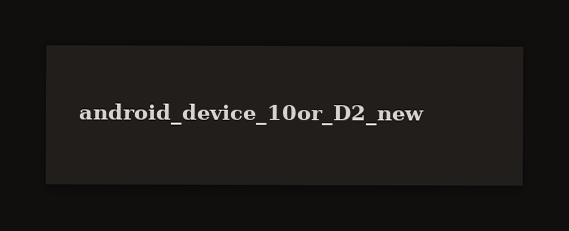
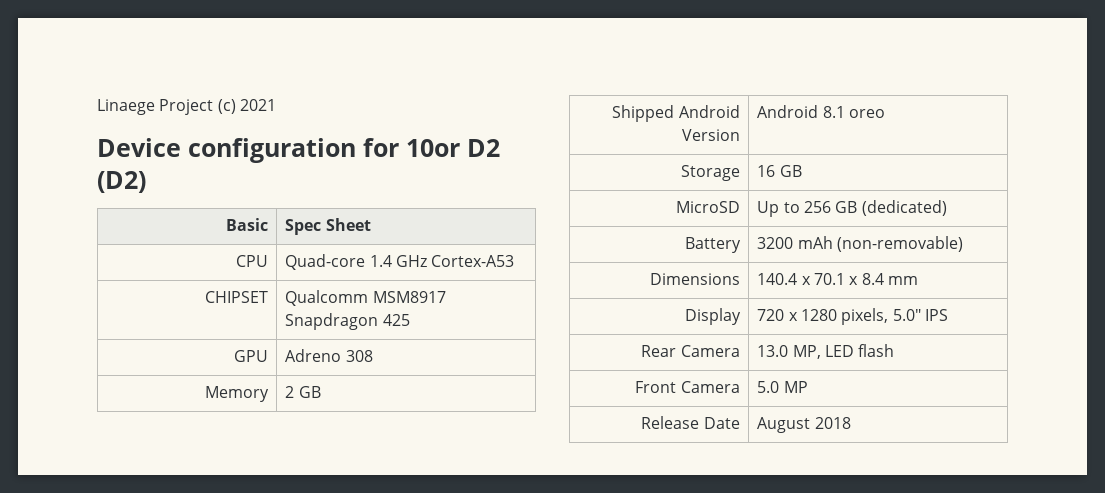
[78,103,425,126] android_device_10or_D2_new -> [97,99,276,115] [97,138,500,163] [97,171,146,193] [225,218,268,231] [285,218,371,235] [235,255,268,267] [285,254,515,270] [204,291,268,303] [285,290,446,306] [285,313,410,330] [233,350,268,362] [285,349,373,362] [204,386,269,402] [285,386,321,398] [612,105,740,122] [681,129,740,141] [757,105,886,118] [680,165,740,181] [757,165,802,177] [675,201,740,213] [757,200,947,217] [684,237,741,253] [757,236,964,252] [649,273,740,285] [757,273,919,285] [684,308,741,325] [757,308,949,325] [641,345,740,357] [757,344,895,359] [635,381,740,393] [757,381,808,393] [641,416,740,429] [757,417,851,433] Linaege Project (c) 2021 // Device configuration for 10or D2 (D2) // Basic | Spec Sheet // CPU | Quad-core 1.4 GHz Cortex-A53 // CHIPSET | Qualcomm MSM8917 Snapdragon 425 // GPU | Adreno 308 // Memory | 2 GB // Shipped Android Version | Android 8.1 oreo // Storage | 16 GB // MicroSD | Up to 256 GB (dedicated) // Battery | 3200 mAh (non-removable) // Dimensions | 140.4 x 70.1 x 8.4 mm // Display | 720 x 1280 pixels, 5.0" IPS // Rear Camera | 13.0 MP, LED flash // Front Camera | 5.0 MP // Release Date | August 2018

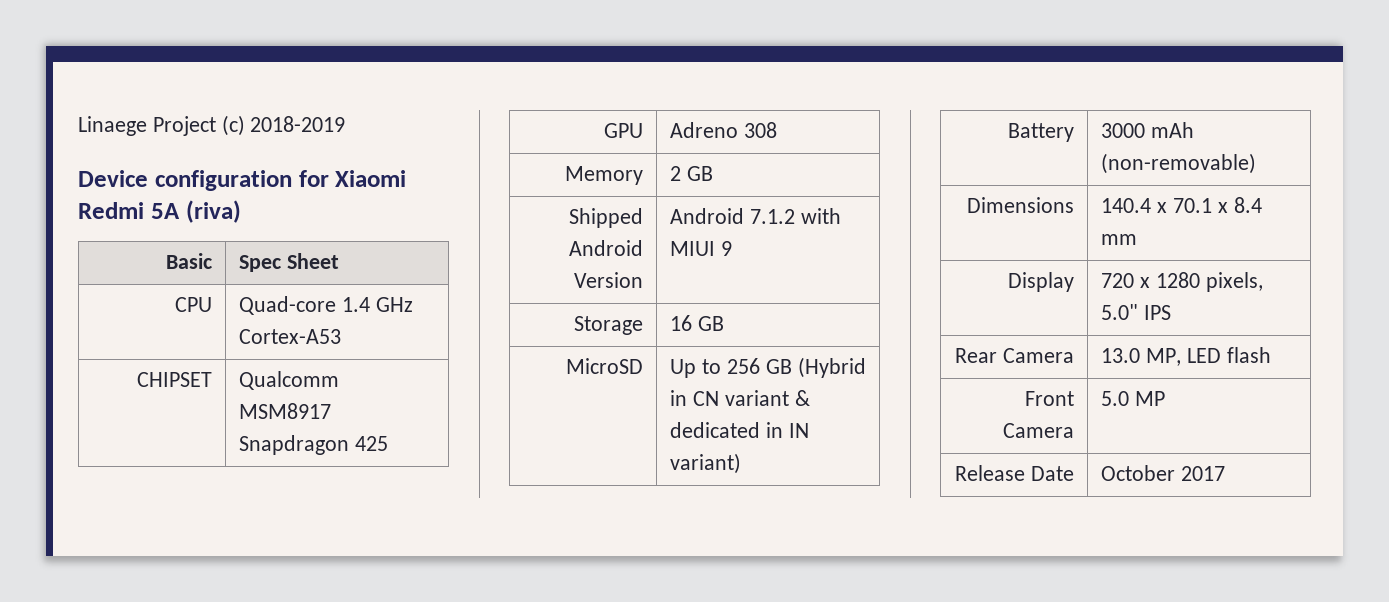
[239,99,276,111] 2021 -> [250,116,346,132] 2018-2019
[406,139,500,157] [97,171,146,193] 10or D2 (D2) -> [335,170,407,187] [78,200,241,223] Xiaomi Redmi 5A (riva)
[822,106,886,118] 8.1 oreo -> [750,208,841,224] [670,241,733,256] 7.1.2 with MIUI 9
[861,200,947,216] (dedicated) -> [797,357,866,378] [670,390,810,406] [670,422,809,438] [670,453,742,474] (Hybrid in CN variant & dedicated in IN variant)
[757,237,794,249] 3200 -> [1101,123,1146,138] 3000
[757,417,851,433] August 2018 -> [1101,465,1226,481] October 2017

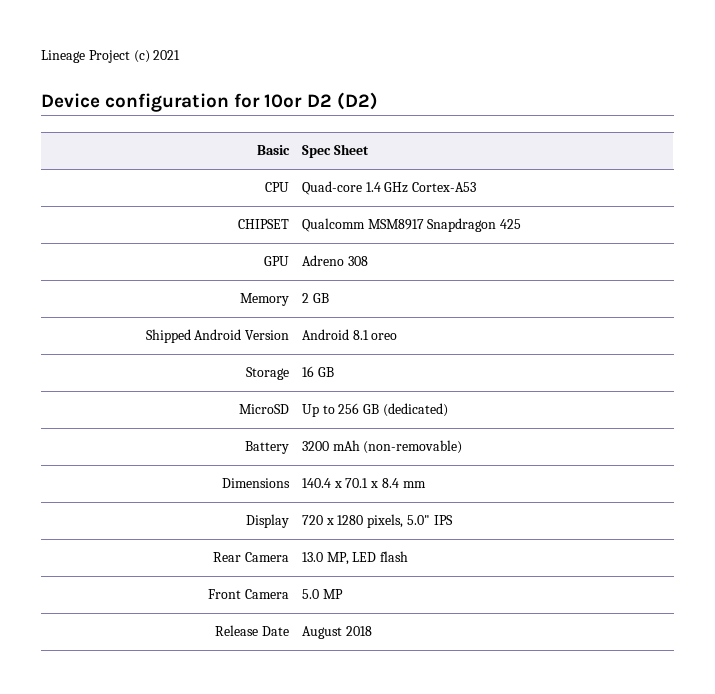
[78,116,147,136] Linaege -> [41,50,85,63] Lineage
[250,116,346,132] 2018-2019 -> [153,50,181,60] 2021
[335,170,407,187] [78,200,241,223] Xiaomi Redmi 5A (riva) -> [264,92,378,110] 10or D2 (D2)
[750,208,841,224] [670,241,733,256] 7.1.2 with MIUI 9 -> [352,330,398,340] 8.1 oreo
[797,357,866,378] [670,390,810,406] [670,422,809,438] [670,453,742,474] (Hybrid in CN variant & dedicated in IN variant) -> [383,403,449,417] (dedicated)
[1101,123,1146,138] 3000 -> [301,441,329,451] 3200
[1101,465,1226,481] October 2017 -> [301,626,372,639] August 2018

